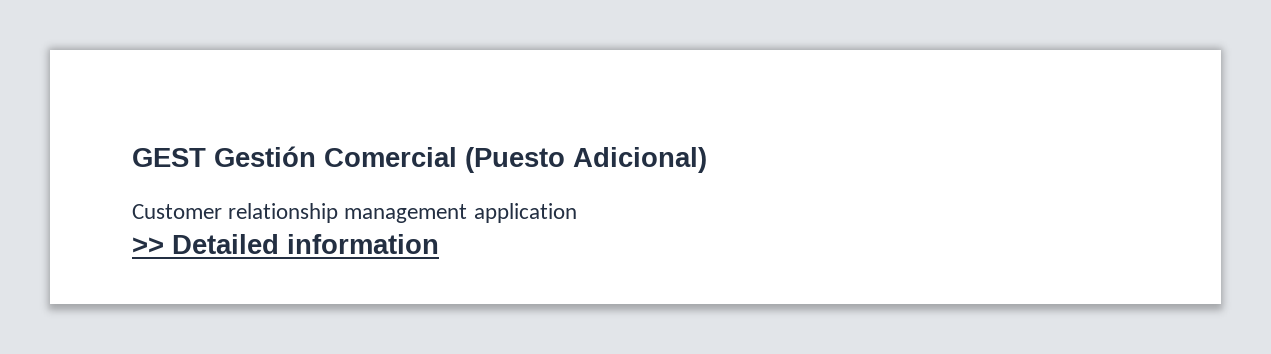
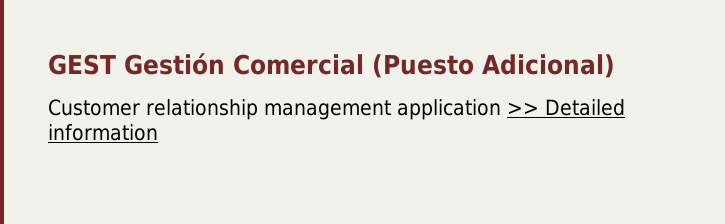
(577, 213) // -> (501, 109) none

